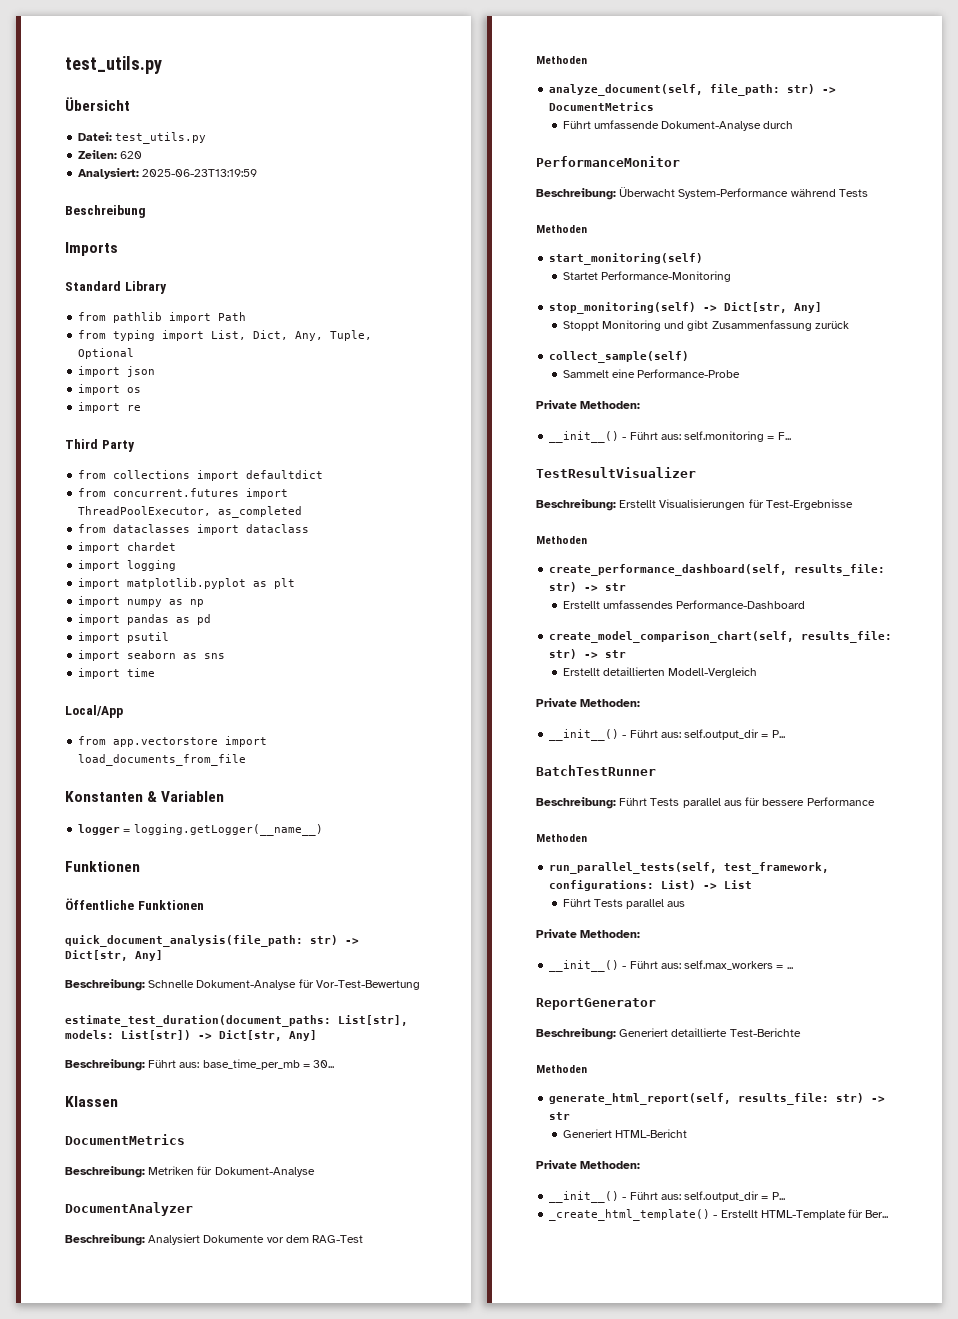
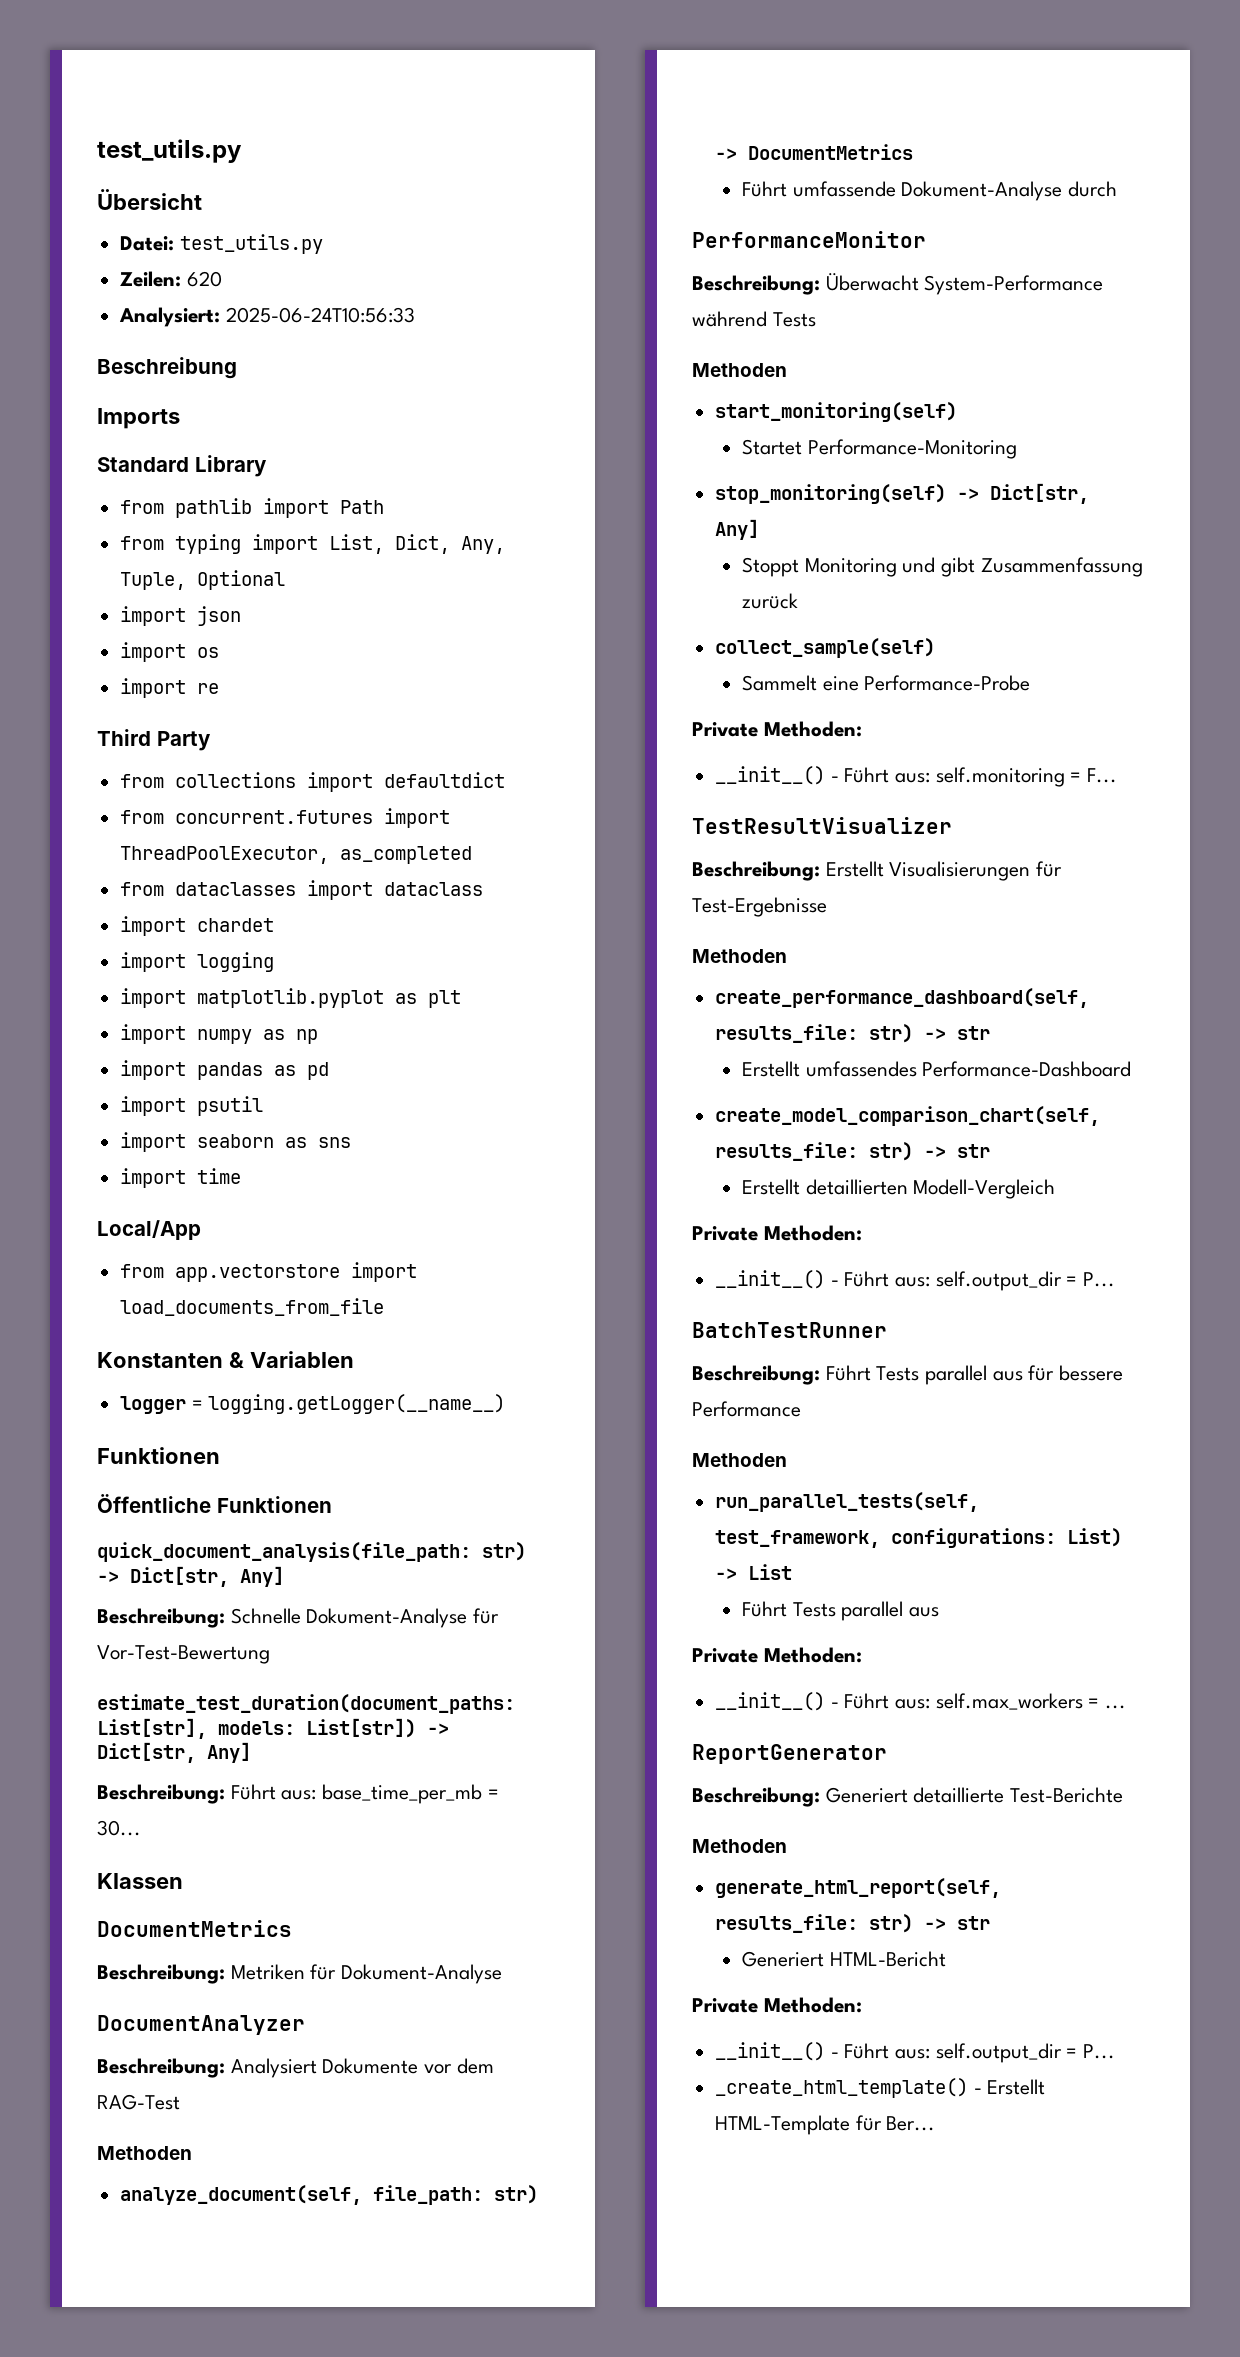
[142,169,258,177] 2025-06-23T13:19:59 -> [225,307,415,323] 2025-06-24T10:56:33

